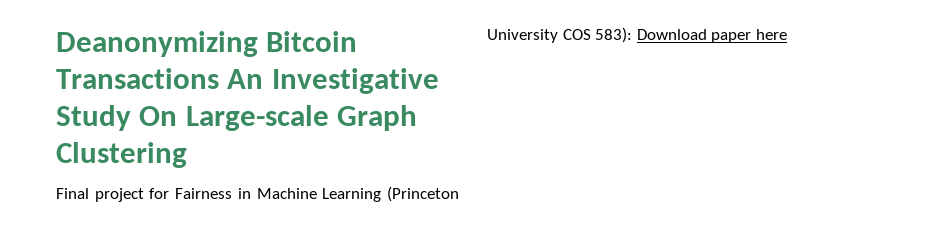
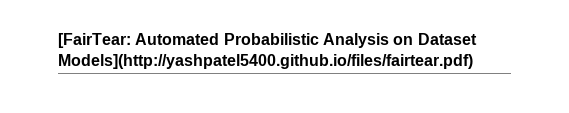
[56,31,358,57] [56,68,439,94] [56,105,418,131] [56,142,187,168] [56,186,460,202] [487,27,787,43] Deanonymizing Bitcoin Transactions An Investigative Study On Large-scale Graph Clustering // Final project for Fairness in Machine Learning (Princeton University COS 583): Download paper here -> [58,33,477,48] [58,54,473,69] [FairTear: Automated Probabilistic Analysis on Dataset Models](http://yashpatel5400.github.io/files/fairtear.pdf)

